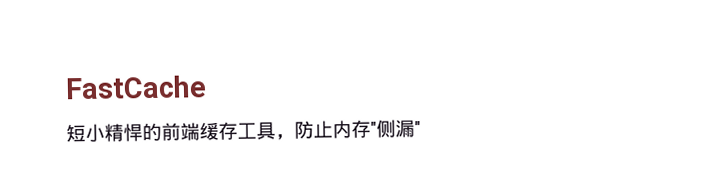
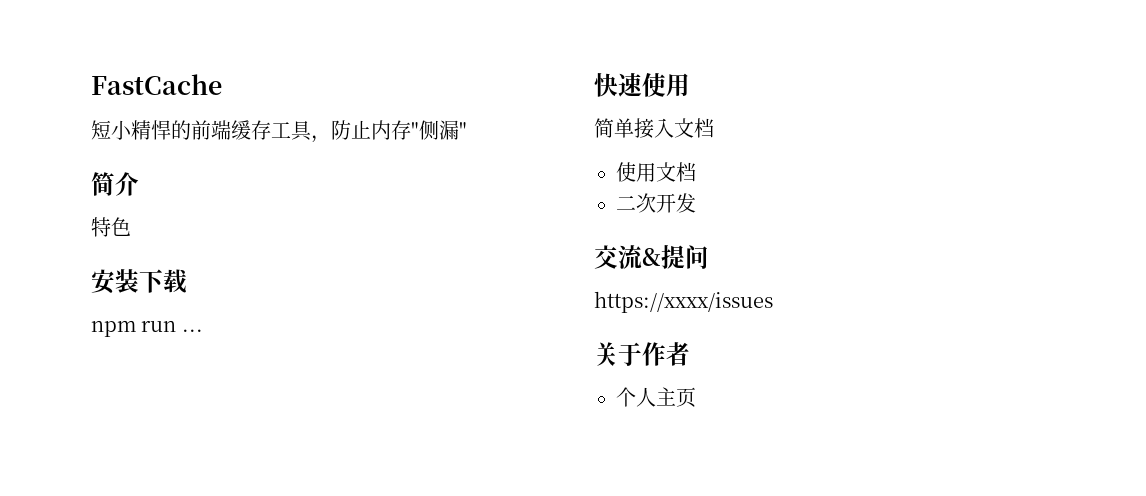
(421, 128) none -> [91,172,139,196] [91,217,131,237] [91,269,187,294] [91,320,203,337] [594,73,690,97] [594,118,714,139] [616,162,696,182] [616,193,696,213] [594,245,709,269] [594,291,773,313] [594,342,690,366] [616,387,696,407] // 简介 // 特色 // 安装下载 // npm run ... // 快速使用 // 简单接入文档 // 使用文档 // 二次开发 // 交流&提问 // https://xxxx/issues // 关于作者 // 个人主页

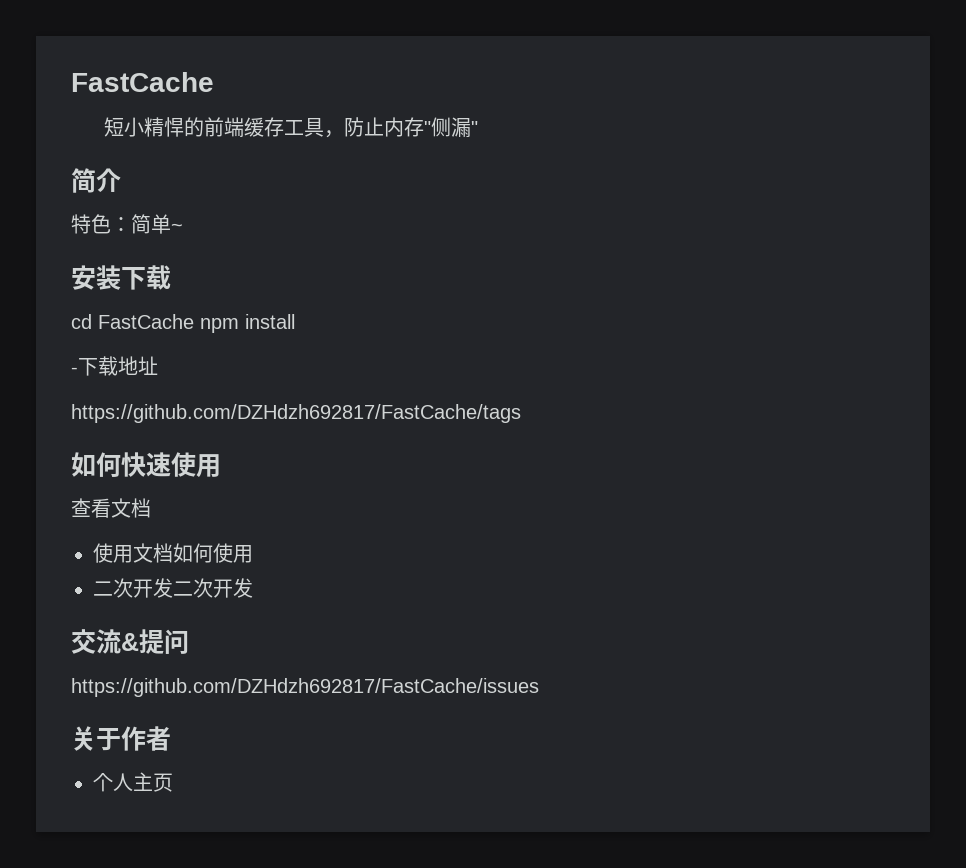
(131, 226) none -> [111,214,183,234] ：简单~
[91,320,203,337] npm run ... // -> [71,314,295,333] [71,356,158,376] [71,404,521,423] [71,452,121,477] cd FastCache npm install // -下载地址 // https://github.com/DZHdzh692817/FastCache/tags // 如何
[594,118,674,139] 简单接入 -> [71,498,111,518] 查看
[616,193,696,213] // 二次开发 -> [173,543,253,563] [93,578,253,598] 如何使用 // 二次开发二次开发
[594,291,773,313] https://xxxx/issues -> [71,678,539,697] https://github.com/DZHdzh692817/FastCache/issues

